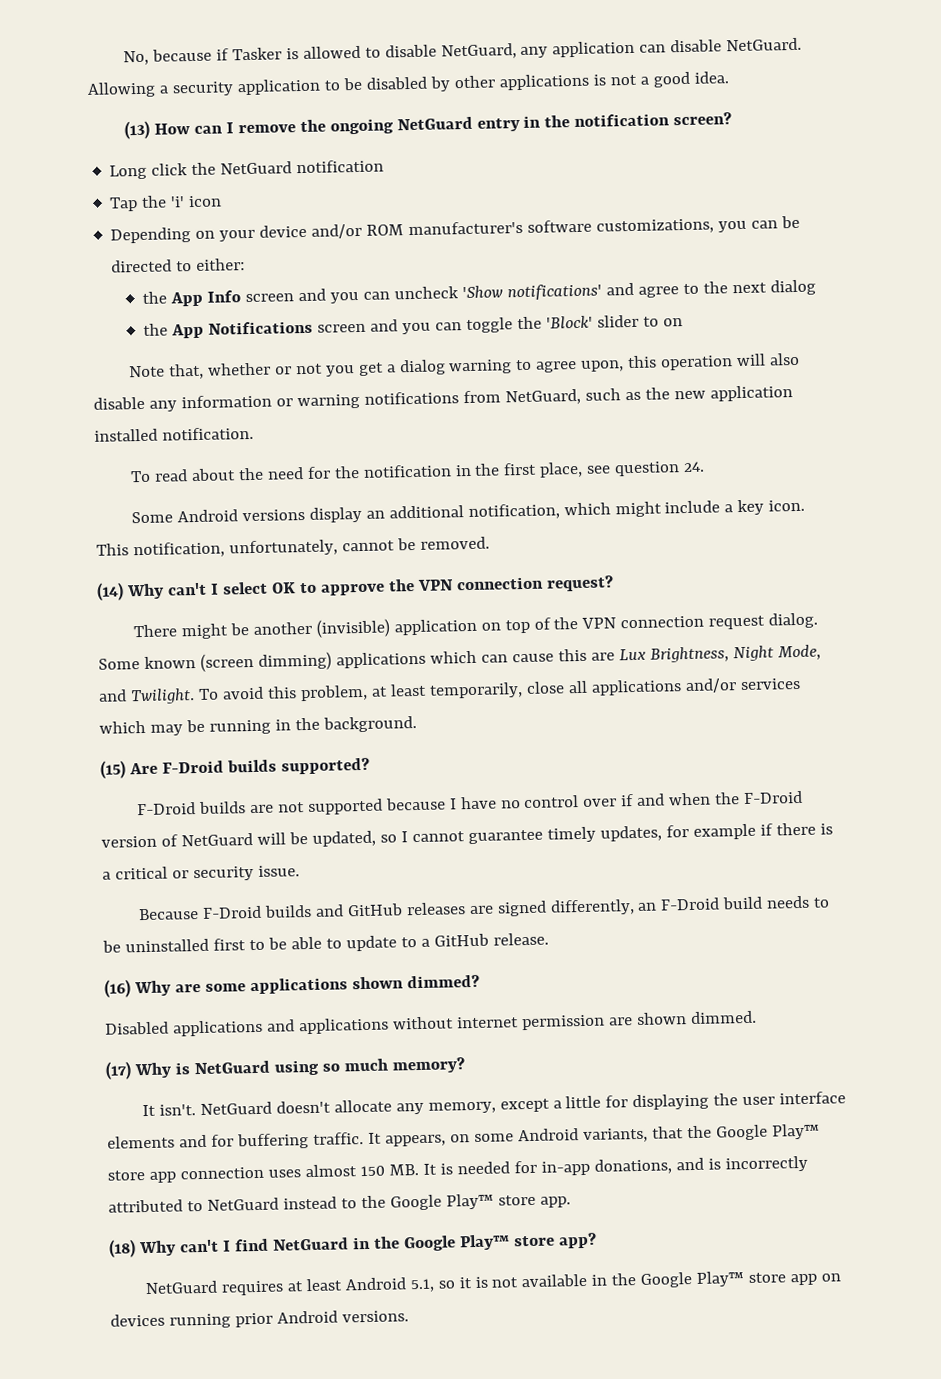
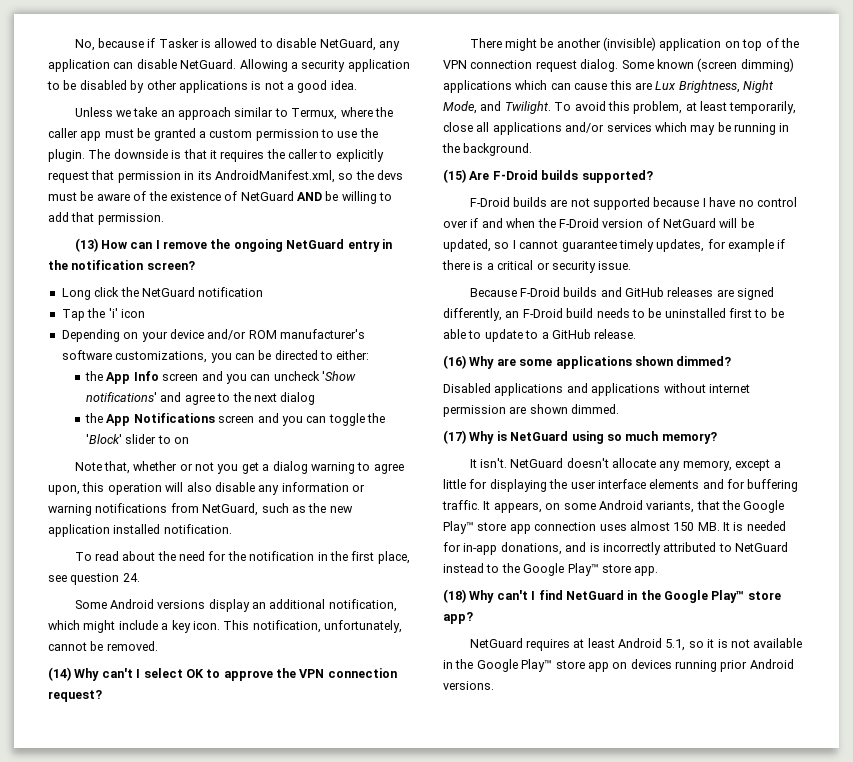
(729, 77) none -> [74,107,393,120] [48,128,378,141] [48,149,384,162] [48,170,403,183] [48,191,393,204] [48,212,164,225] // Unless we take an approach similar to Termux, where the caller app must be granted a custom permission to use the plugin. The downside is that it requires the caller to explicitly request that permission in its AndroidManifest.xml, so the devs must be aware of the existence of NetGuard AND be willing to add that permission.

